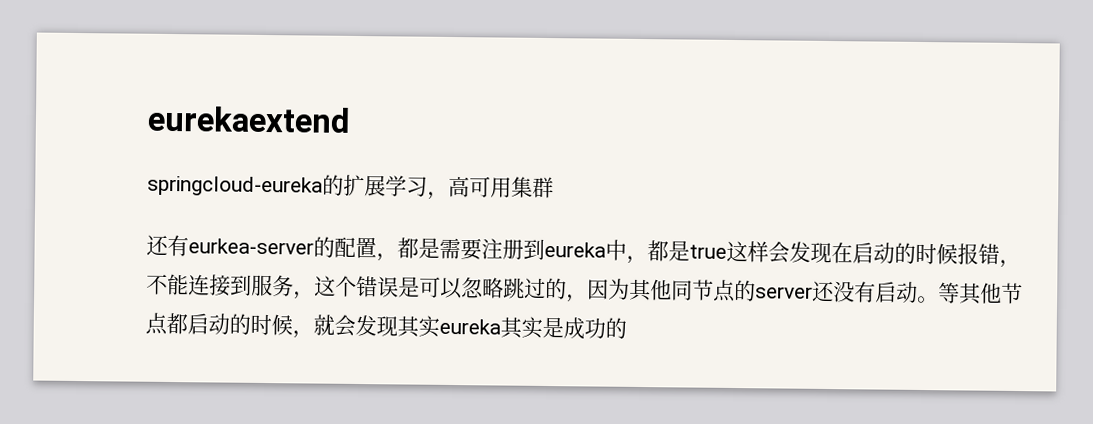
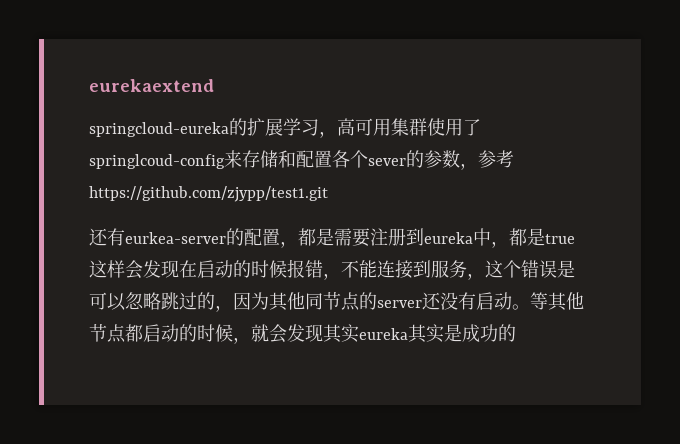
(554, 187) none -> [427,118,481,136] [89,150,514,170] [89,186,328,202] 使用了springlcoud-config来存储和配置各个sever的参数，参考https://github.com/zjypp/test1.git

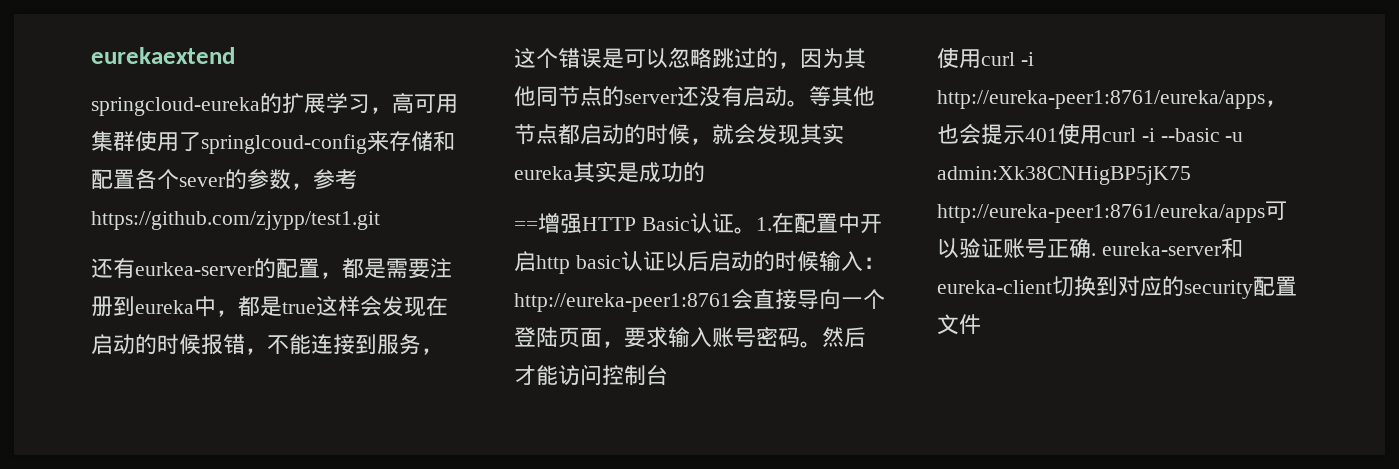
(516, 333) none -> [514,213,882,234] [514,251,885,274] [514,289,885,312] [514,327,866,348] [514,364,668,386] [937,48,1034,68] [937,90,1287,109] [937,124,1244,144] [937,166,1191,185] [937,201,1287,223] [937,238,1243,259] [937,276,1297,299] [937,314,981,335] // ==增强HTTP Basic认证。1.在配置中开启http basic认证以后启动的时候输入：http://eureka-peer1:8761会直接导向一个登陆页面，要求输入账号密码。然后才能访问控制台 // 使用curl -i http://eureka-peer1:8761/eureka/apps，也会提示401使用curl -i --basic -u admin:Xk38CNHigBP5jK75 http://eureka-peer1:8761/eureka/apps可以验证账号正确. eureka-server和eureka-client切换到对应的security配置文件

